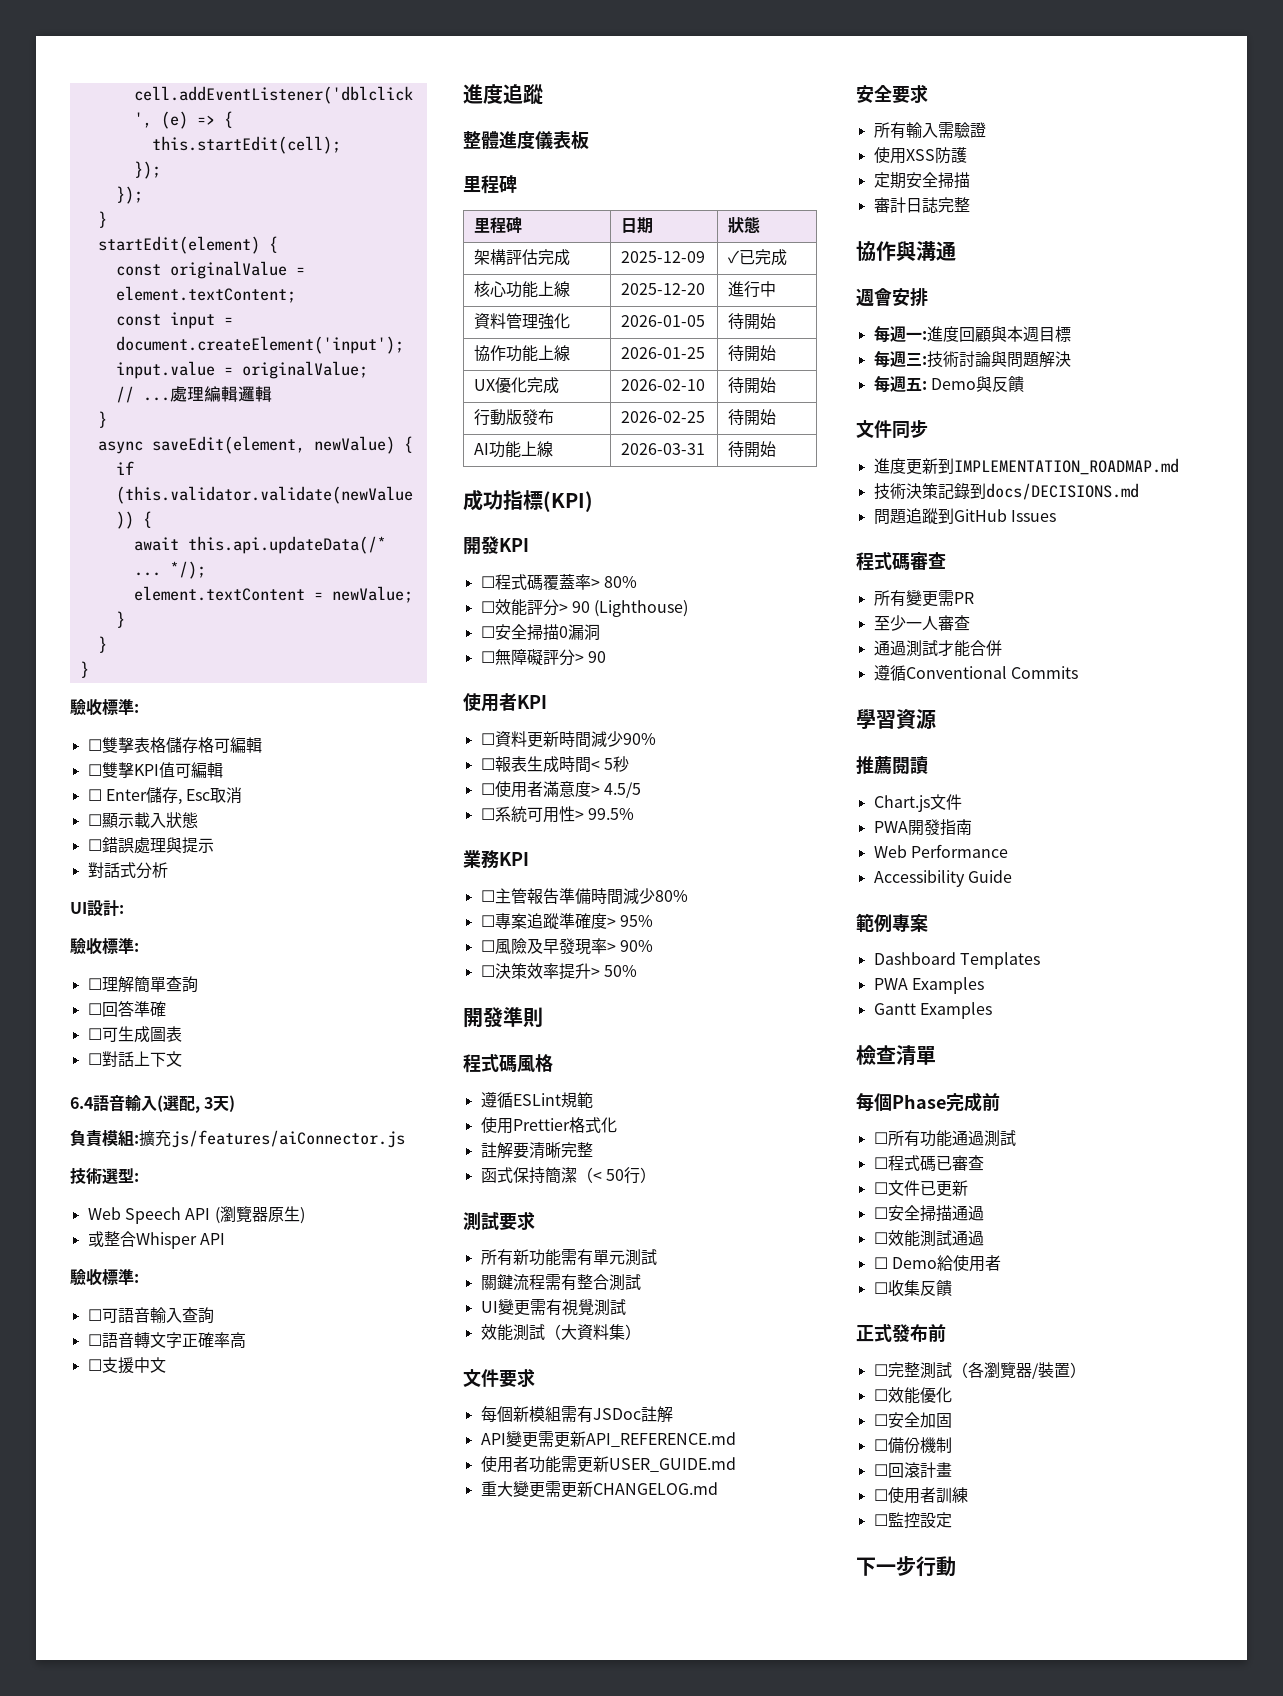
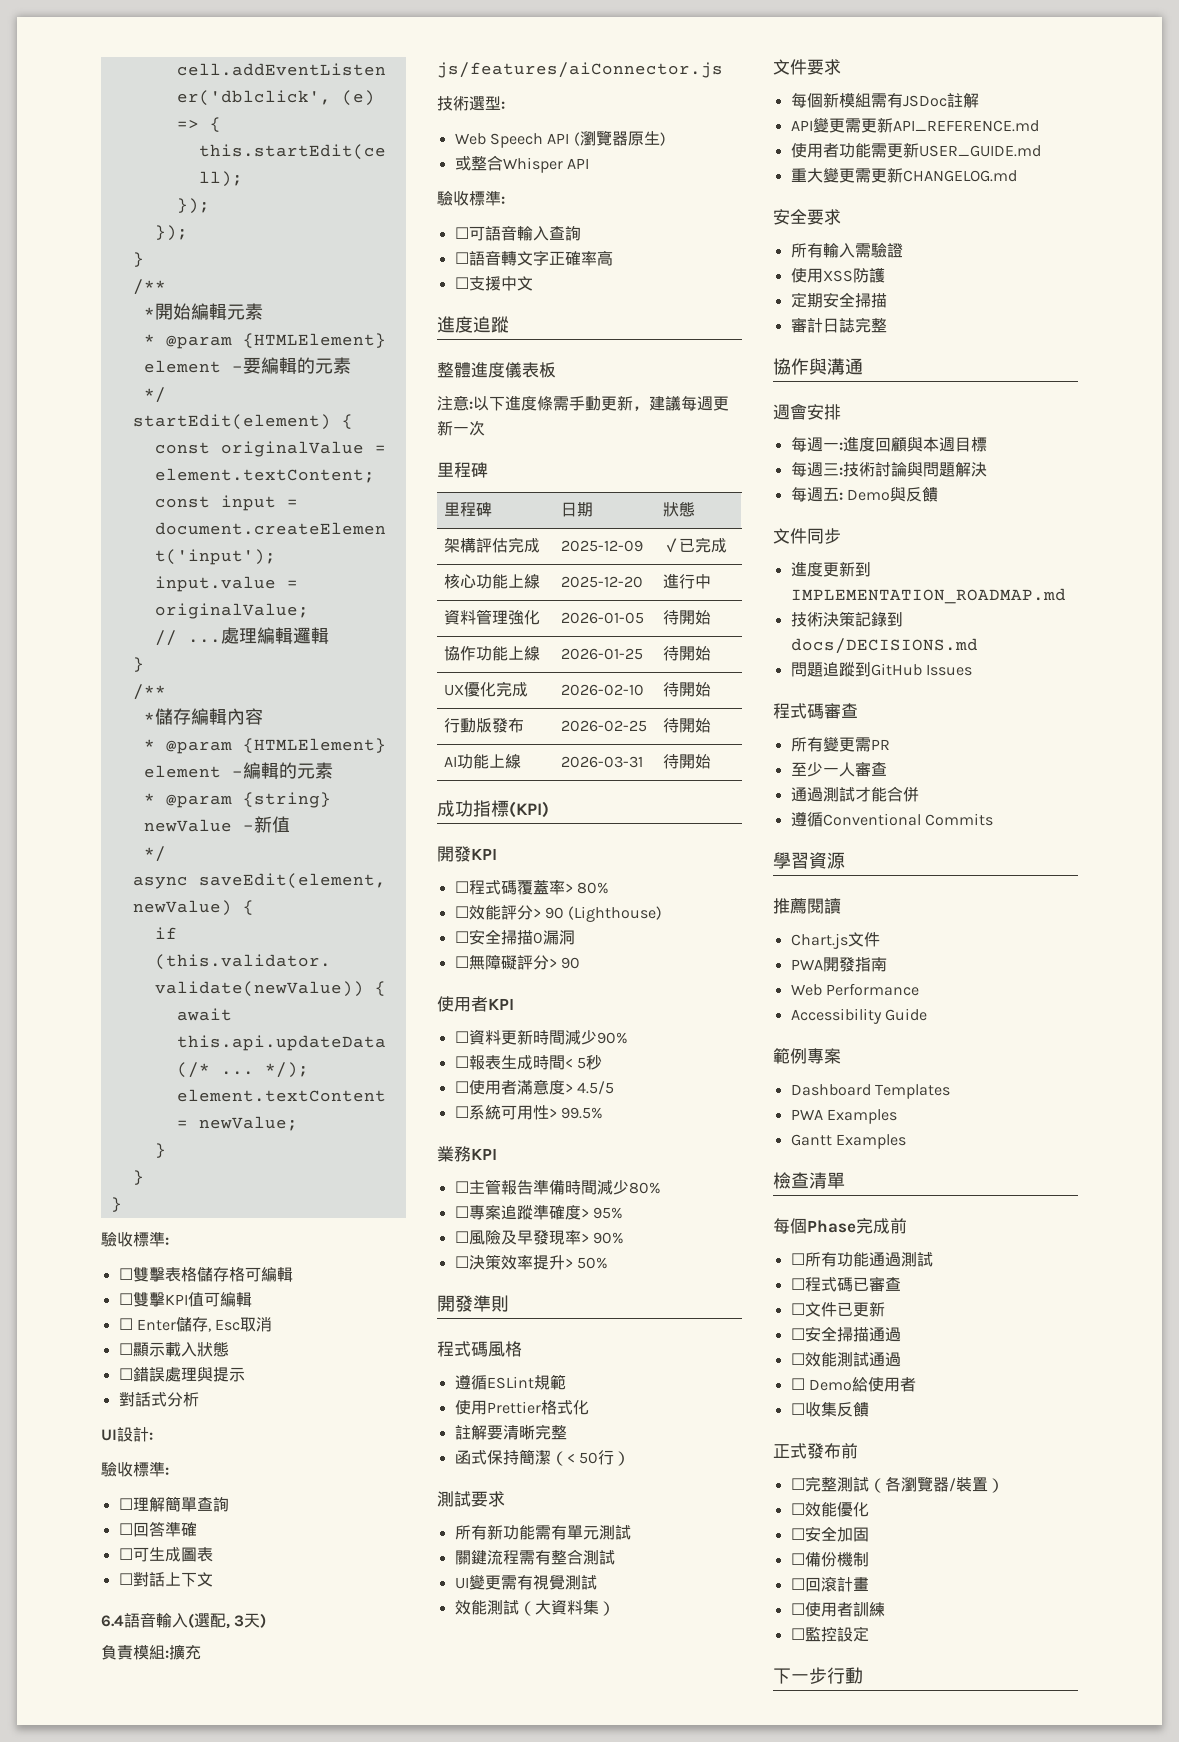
(107, 219) none -> [132,279,166,295] [143,303,263,320] [143,333,386,349] [143,357,351,374] [143,387,166,403] // /** // *開始編輯元素 // * @param {HTMLElement} element -要編輯的元素 // */
(107, 419) none -> [132,684,166,700] [143,708,263,725] [143,738,386,754] [143,762,333,779] [143,792,331,808] [143,816,290,833] [143,846,166,862] // /** // *儲存編輯內容 // * @param {HTMLElement} element -編輯的元素 // * @param {string} newValue -新值 // */
(589, 140) none -> [437,395,729,411] [437,420,485,436] // 注意:以下進度條需手動更新，建議每週更新一次

